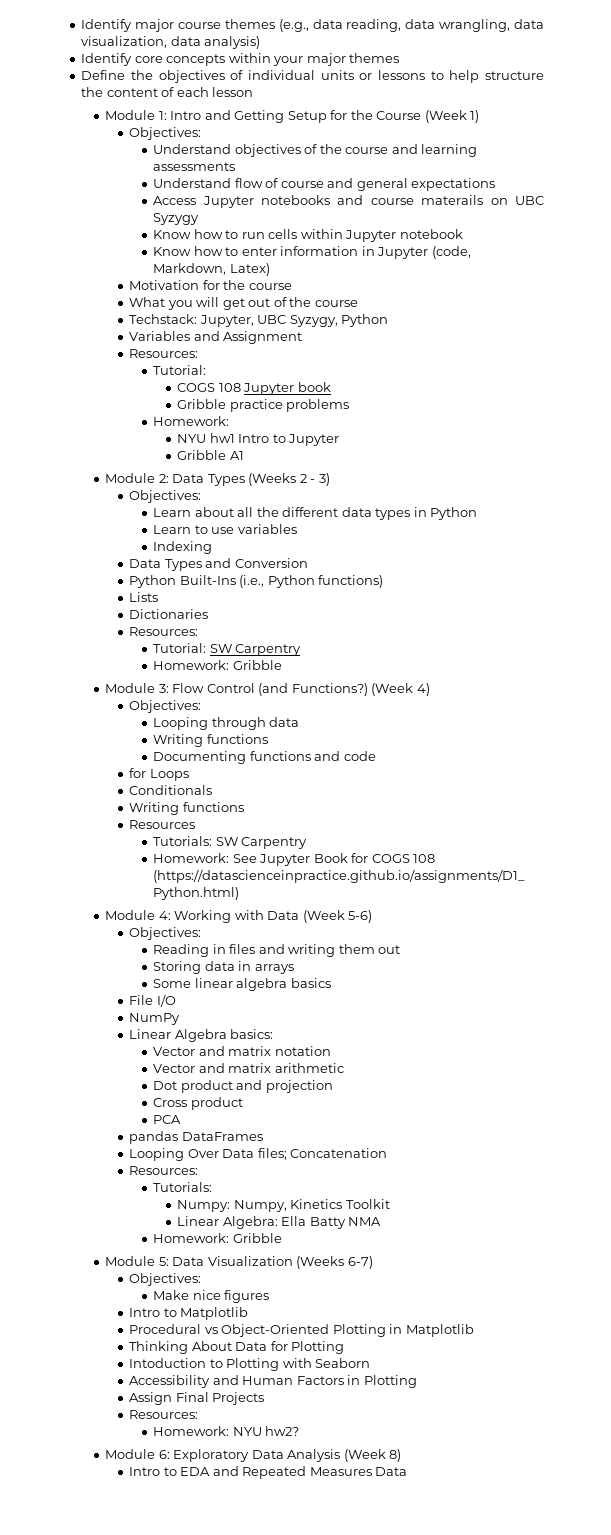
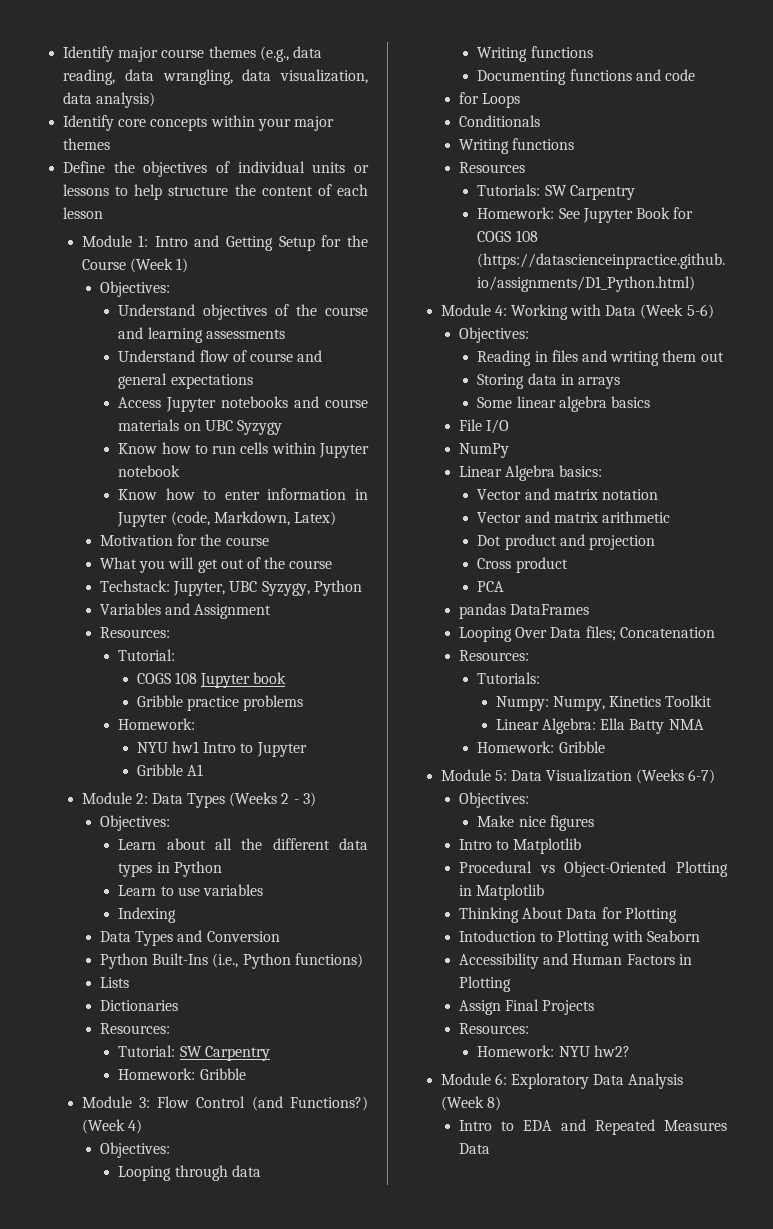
[421,195,484,205] materails -> [118,419,180,431] materials

